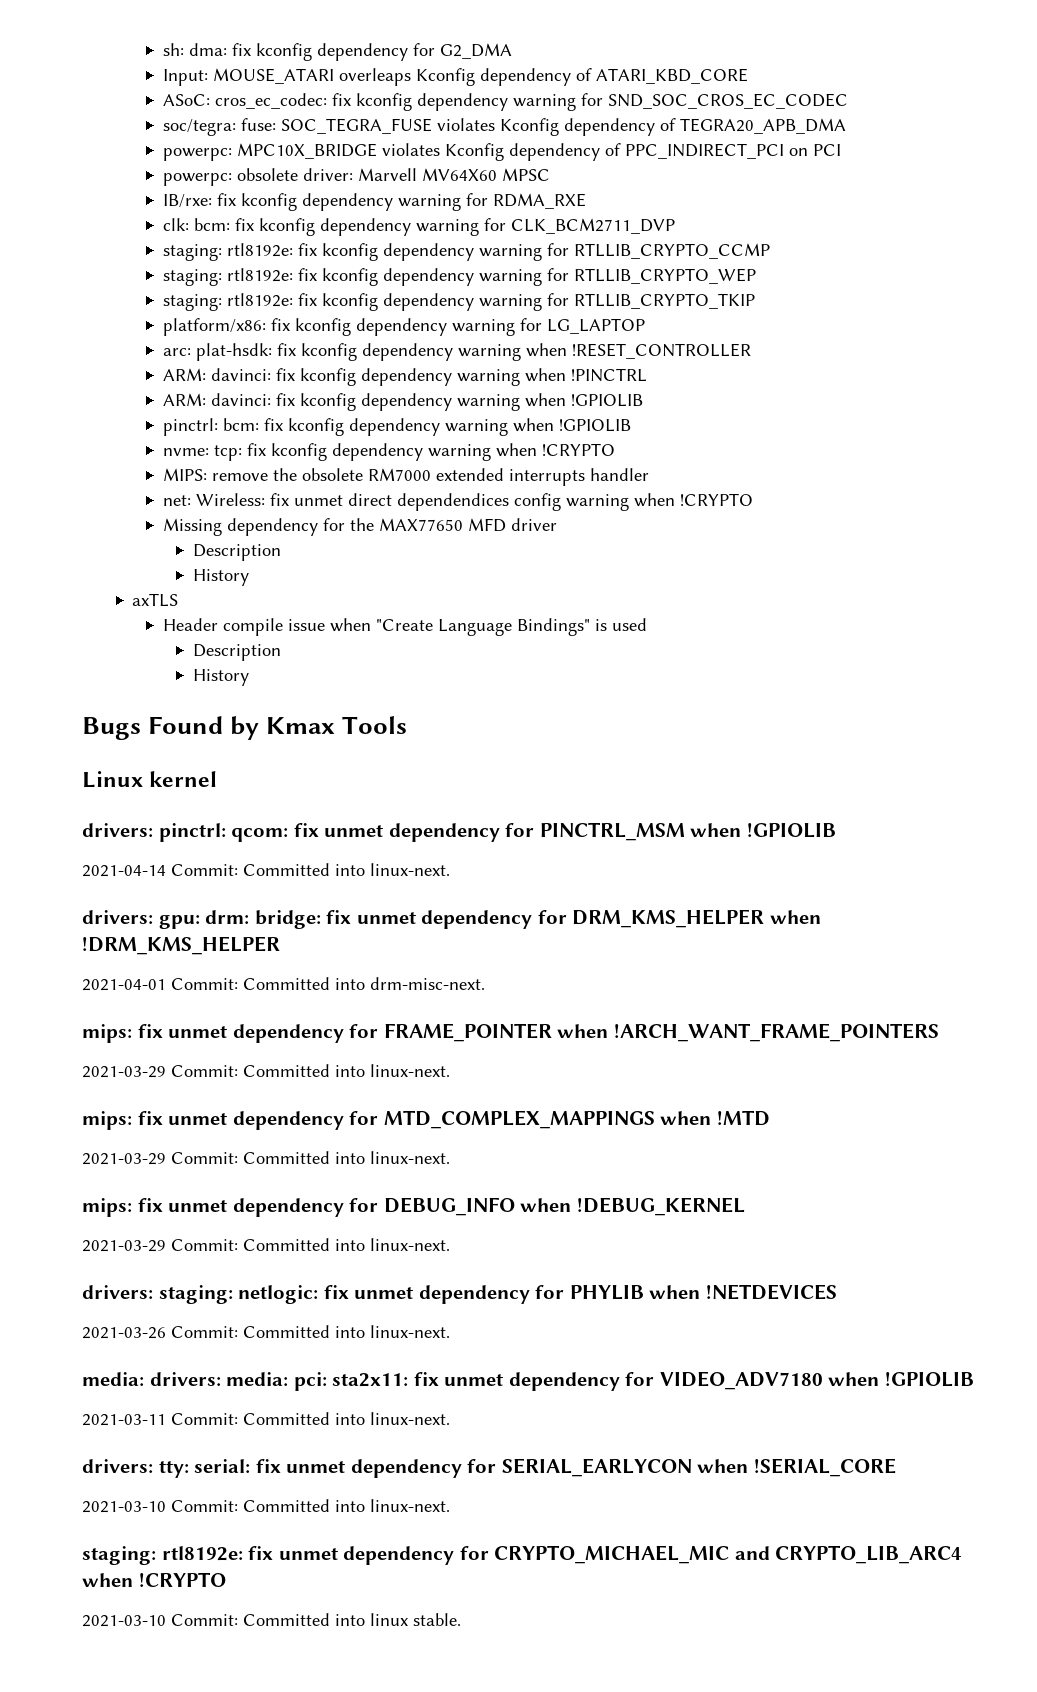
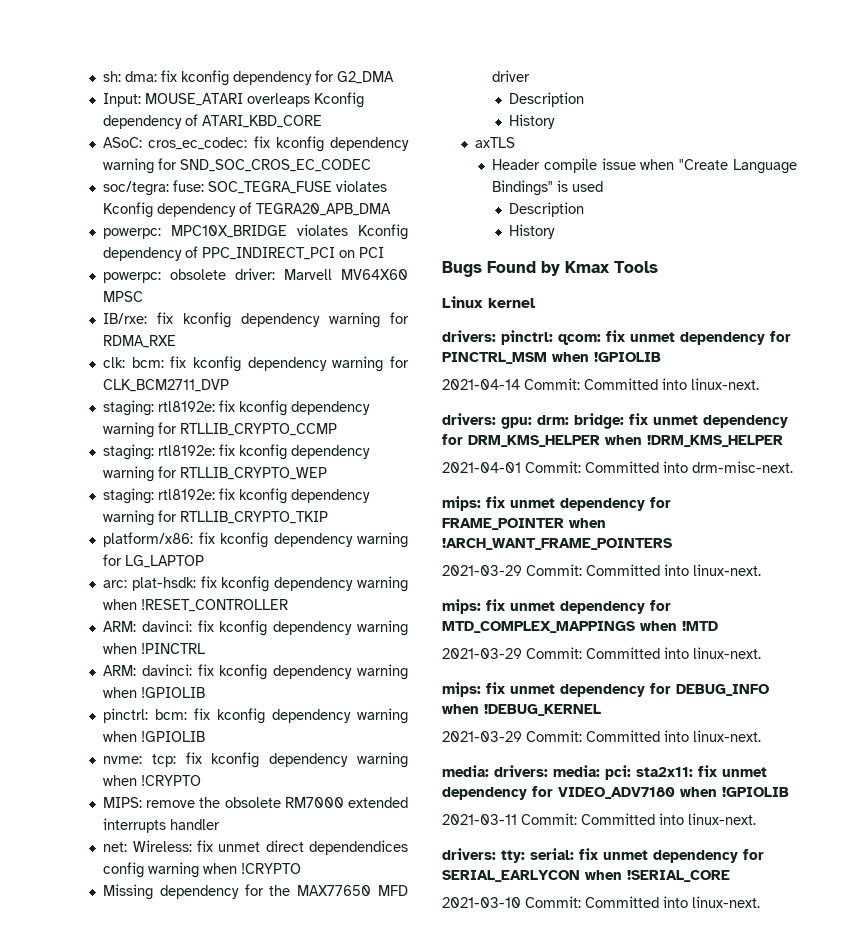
[82,1284,837,1304] [82,1325,450,1339] // drivers: staging: netlogic: fix unmet dependency for PHYLIB when !NETDEVICES // 2021-03-26 Commit: Committed into linux-next. -> (761, 736) none
[82,1545,963,1565] [82,1572,226,1587] [82,1613,461,1627] // staging: rtl8192e: fix unmet dependency for CRYPTO_MICHAEL_MIC and CRYPTO_LIB_ARC4 when !CRYPTO // 2021-03-10 Commit: Committed into linux stable. -> (760, 902) none

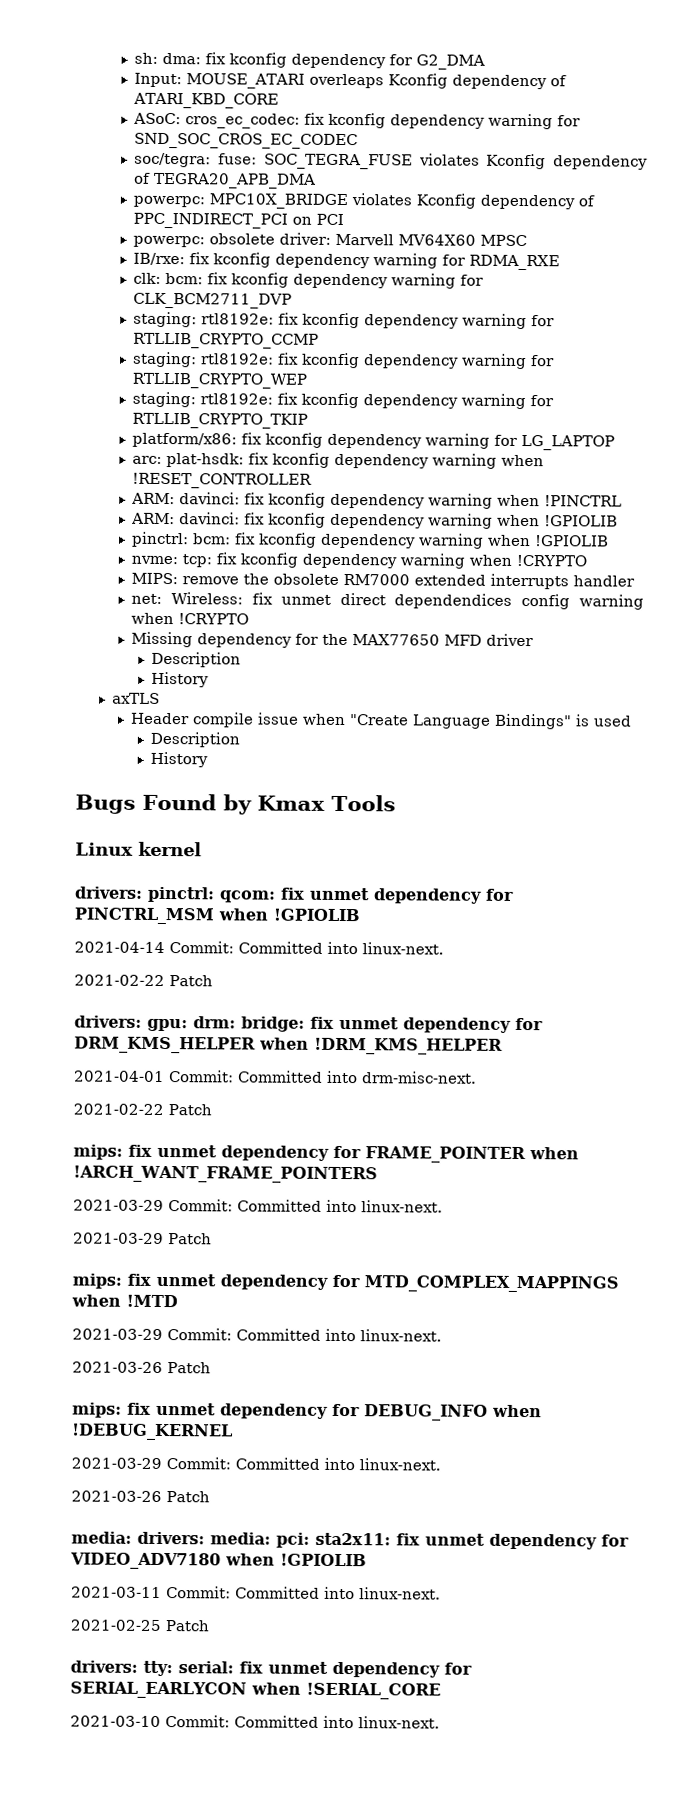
(759, 384) none -> [74,974,213,987] // 2021-02-22 Patch
(793, 467) none -> [73,1103,212,1116] // 2021-02-22 Patch
(761, 570) none -> [73,1232,212,1245] // 2021-03-29 Patch
(761, 653) none -> [72,1361,211,1374] // 2021-03-26 Patch
(761, 736) none -> [71,1490,210,1503] // 2021-03-26 Patch
(756, 819) none -> [70,1619,209,1632] // 2021-02-25 Patch

